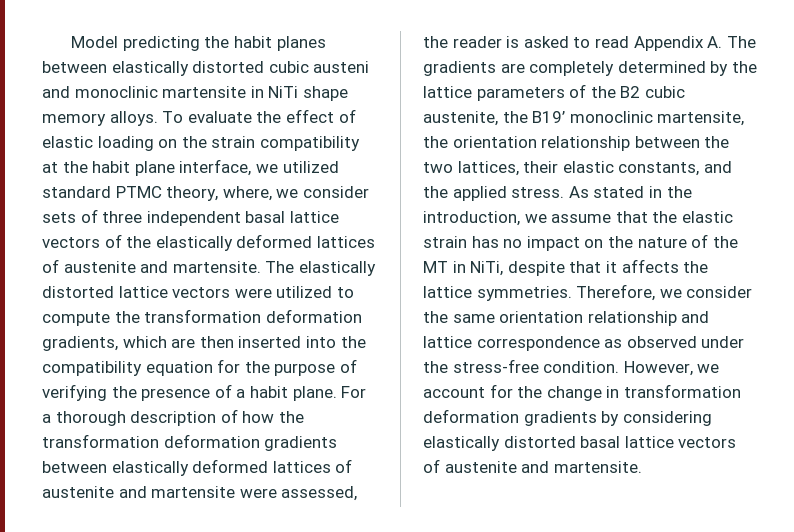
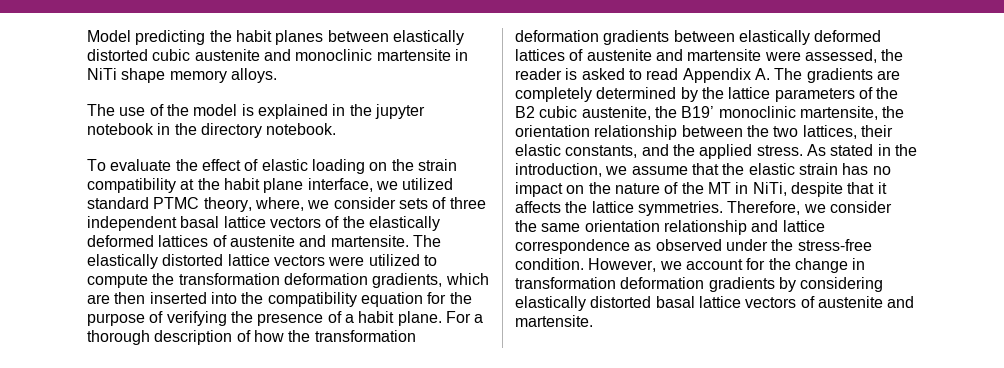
[313,61,370,73] austeni -> [194,49,260,61] austenite
(158, 118) none -> [87,104,425,119] [87,123,337,138] // The use of the model is explained in the jupyter notebook in the directory notebook. //

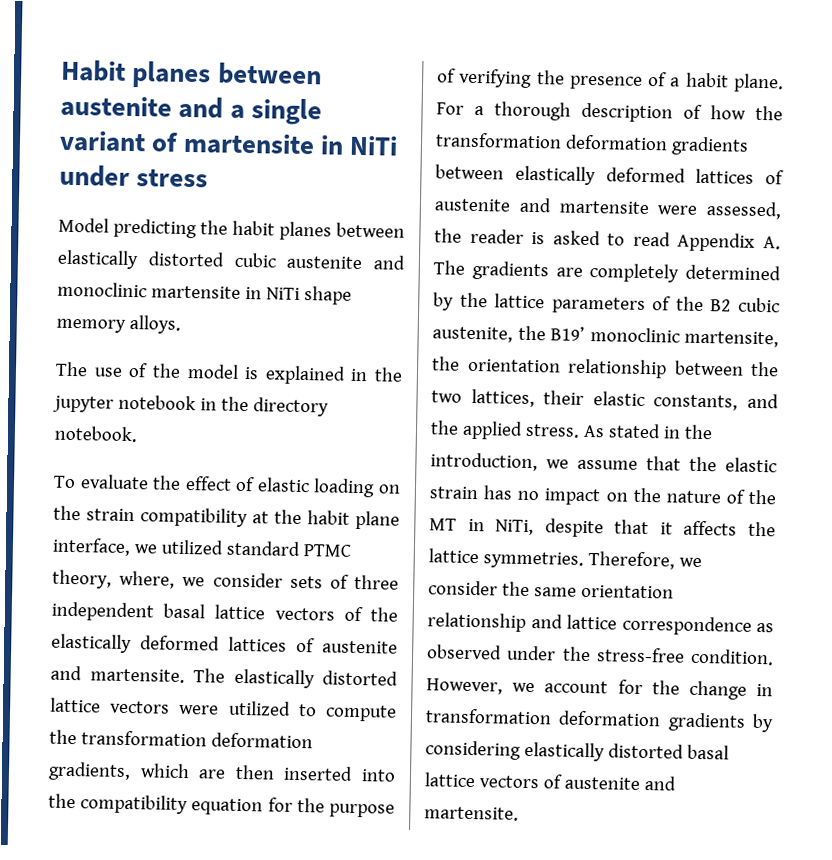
(87, 36) none -> [61,59,322,89] [60,94,322,126] [59,129,399,156] [59,164,209,188] Habit planes between austenite and a single variant of martensite in NiTi under stress //

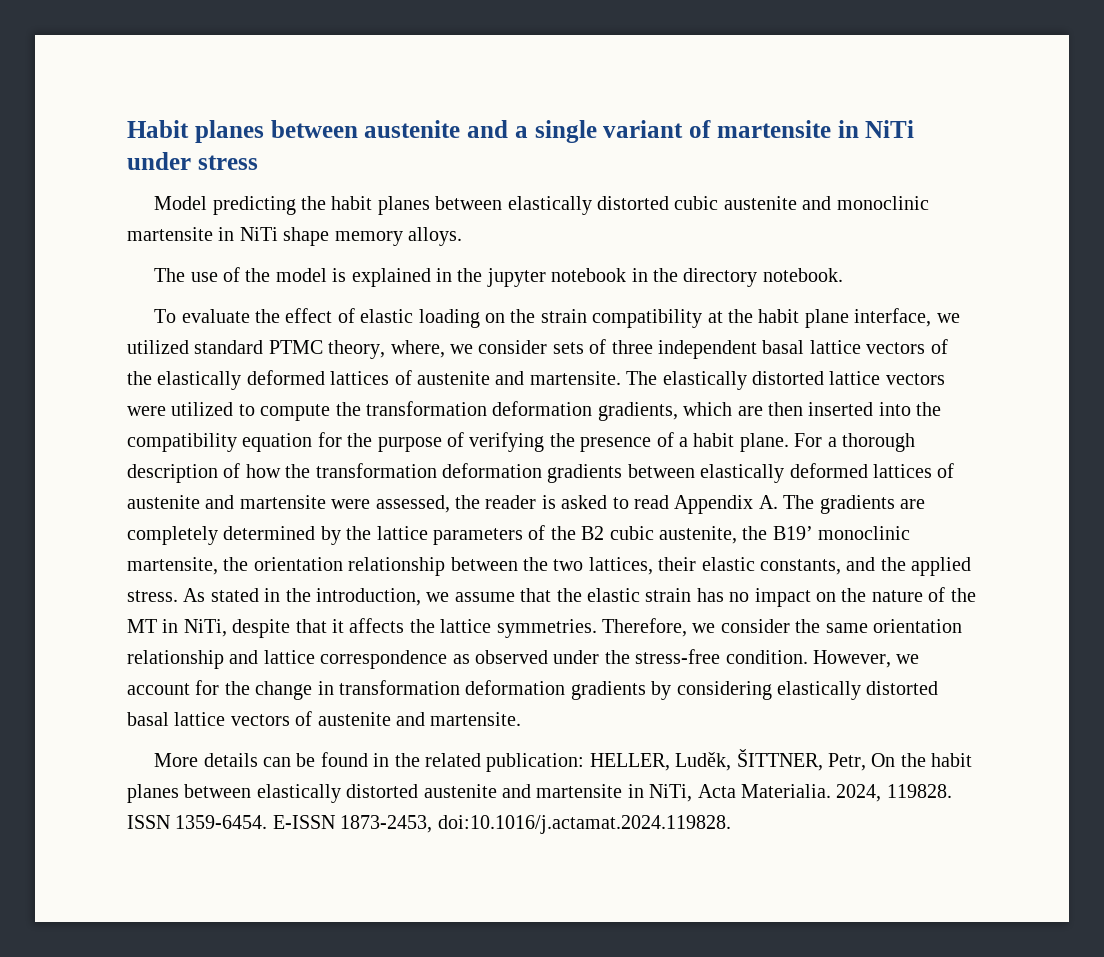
(519, 813) none -> [154,749,973,772] [127,784,952,803] [127,815,731,834] // More details can be found in the related publication: HELLER, Luděk, ŠITTNER, Petr, On the habit planes between elastically distorted austenite and martensite in NiTi, Acta Materialia. 2024, 119828. ISSN 1359-6454. E-ISSN 1873-2453, doi:10.1016/j.actamat.2024.119828.

